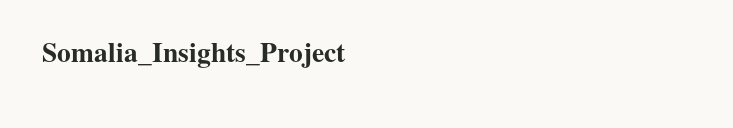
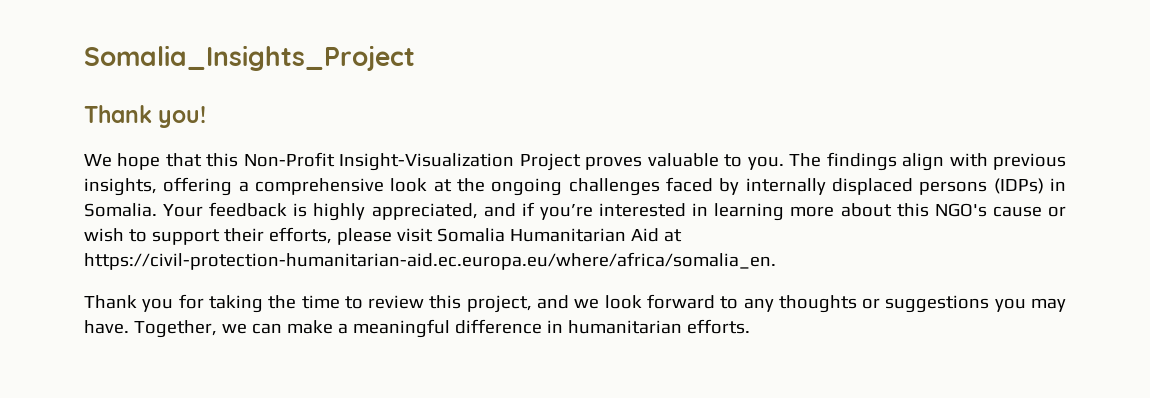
(346, 55) none -> [84,105,207,128] [84,152,1067,171] [84,177,1066,196] [84,202,1066,221] [84,227,682,245] [84,252,776,270] [84,294,1066,313] [84,319,750,338] // Thank you! // We hope that this Non-Profit Insight-Visualization Project proves valuable to you. The findings align with previous insights, offering a comprehensive look at the ongoing challenges faced by internally displaced persons (IDPs) in Somalia. Your feedback is highly appreciated, and if you’re interested in learning more about this NGO's cause or wish to support their efforts, please visit Somalia Humanitarian Aid at https://civil-protection-humanitarian-aid.ec.europa.eu/where/africa/somalia_en. // Thank you for taking the time to review this project, and we look forward to any thoughts or suggestions you may have. Together, we can make a meaningful difference in humanitarian efforts.

